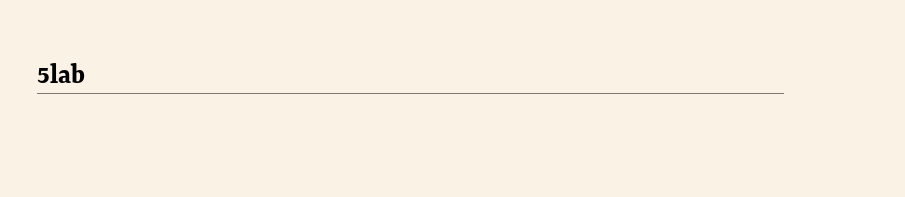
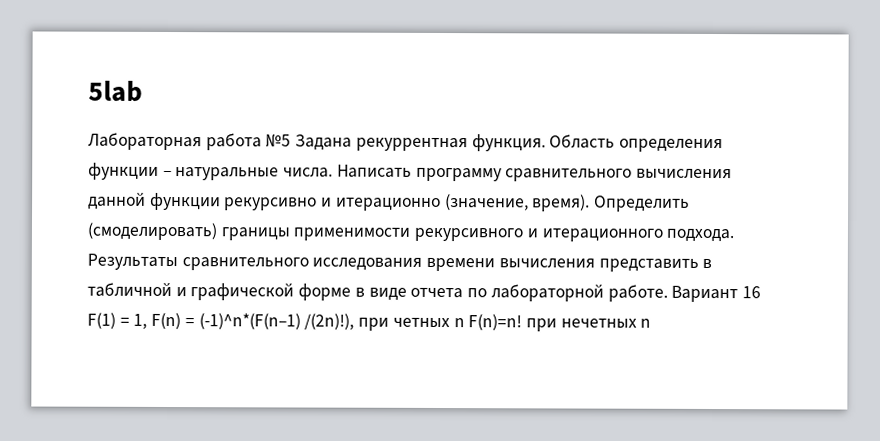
(85, 73) none -> [88,132,724,153] [88,162,733,182] [88,192,691,212] [87,222,735,243] [87,253,713,272] [87,282,761,303] [87,312,652,332] // Лабораторная работа №5 Задана рекуррентная функция. Область определения функции – натуральные числа. Написать программу сравнительного вычисления данной функции рекурсивно и итерационно (значение, время). Определить (смоделировать) границы применимости рекурсивного и итерационного подхода. Результаты сравнительного исследования времени вычисления представить в табличной и графической форме в виде отчета по лабораторной работе. Вариант 16 F(1) = 1, F(n) = (-1)^n*(F(n–1) /(2n)!), при четных n F(n)=n! при нечетных n

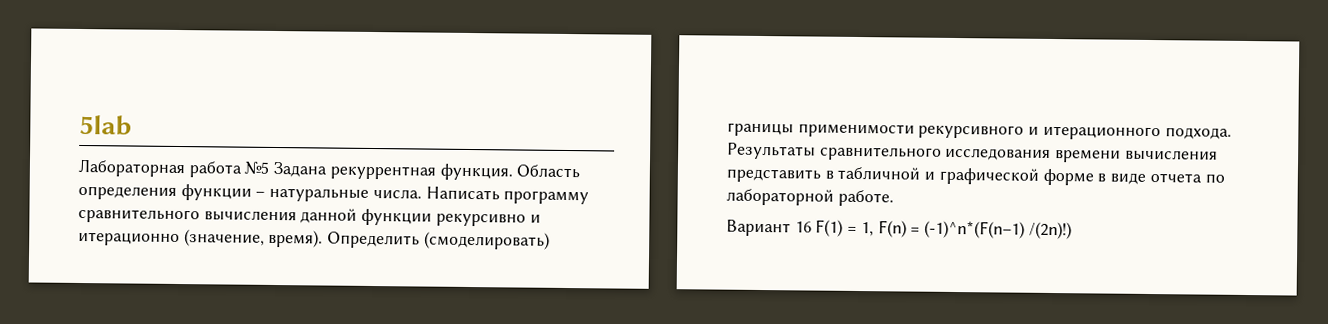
(668, 293) none -> (894, 198) //
[304,313,652,332] /(2n)!), при четных n F(n)=n! при нечетных n -> [1028,221,1072,240] /(2n)!)

